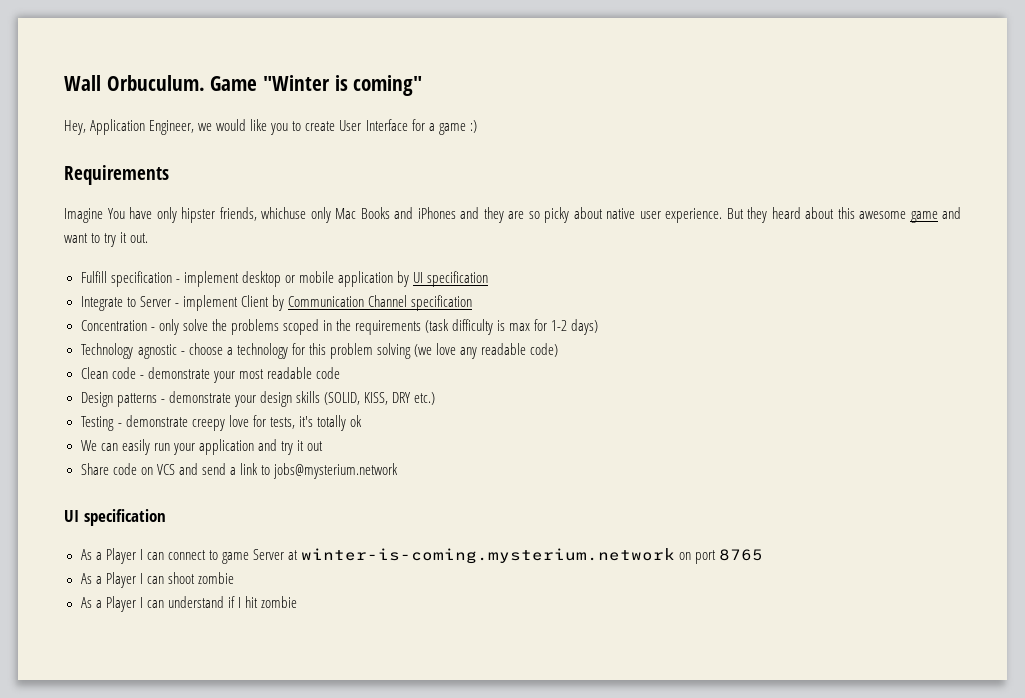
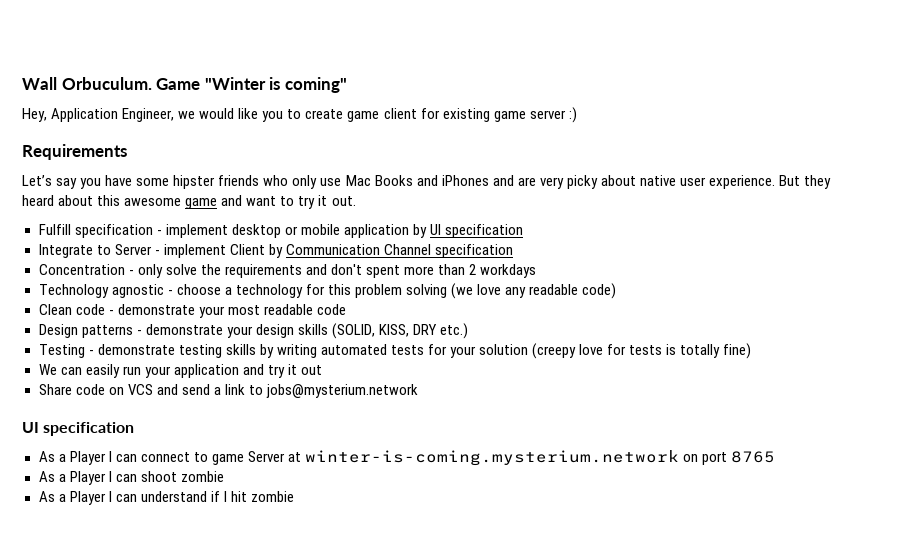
[339,119,477,135] [64,165,169,185] [64,207,331,223] User Interface for a game :) // Requirements // Imagine You have only hipster friends, whichuse only -> [347,107,577,123] [22,144,127,160] [22,175,342,189] game client for existing game server :) // Requirements // Let’s say you have some hipster friends who only use
[483,207,540,223] they are so -> [517,177,564,189] are very
[230,319,599,335] problems scoped in the requirements (task difficulty is max for 1-2 days) -> [224,264,537,278] requirements and don't spent more than 2 workdays
[191,415,362,431] creepy love for tests, it's totally ok -> [178,343,752,359] testing skills by writing automated tests for your solution (creepy love for tests is totally fine)

